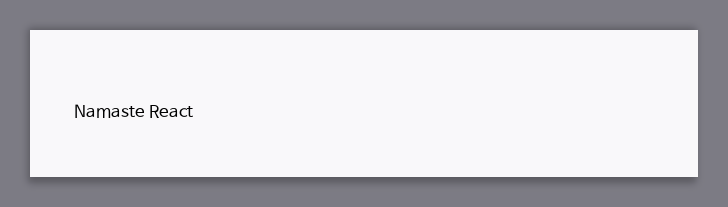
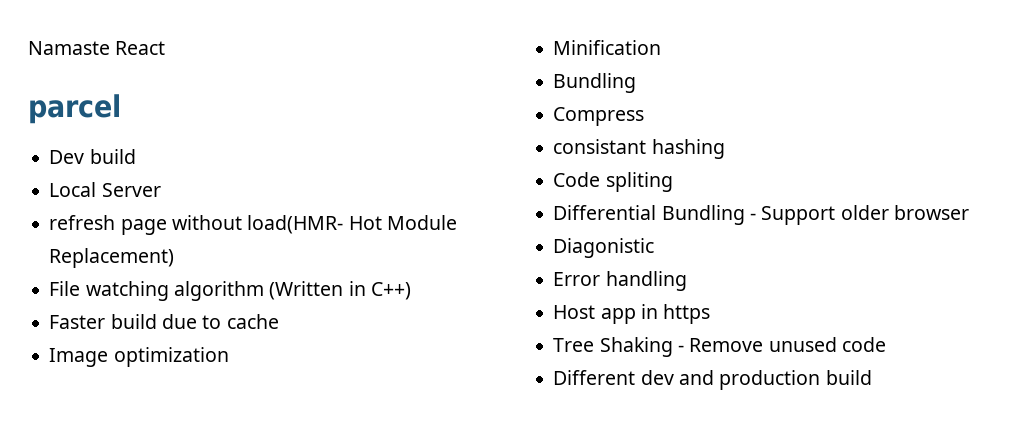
(194, 111) none -> [28,94,121,124] [49,149,136,164] [49,182,161,197] [49,215,457,235] [49,248,175,268] [49,281,411,301] [49,314,279,329] [49,347,229,367] [553,40,662,55] [553,73,637,93] [553,107,645,126] [553,139,725,159] [553,172,673,192] [553,205,969,225] [553,238,655,258] [553,271,687,291] [553,304,711,324] [553,337,886,357] [553,370,872,390] // parcel // Dev build // Local Server // refresh page without load(HMR- Hot Module Replacement) // File watching algorithm (Written in C++) // Faster build due to cache // Image optimization // Minification // Bundling // Compress // consistant hashing // Code spliting // Differential Bundling - Support older browser // Diagonistic // Error handling // Host app in https // Tree Shaking - Remove unused code // Different dev and production build

